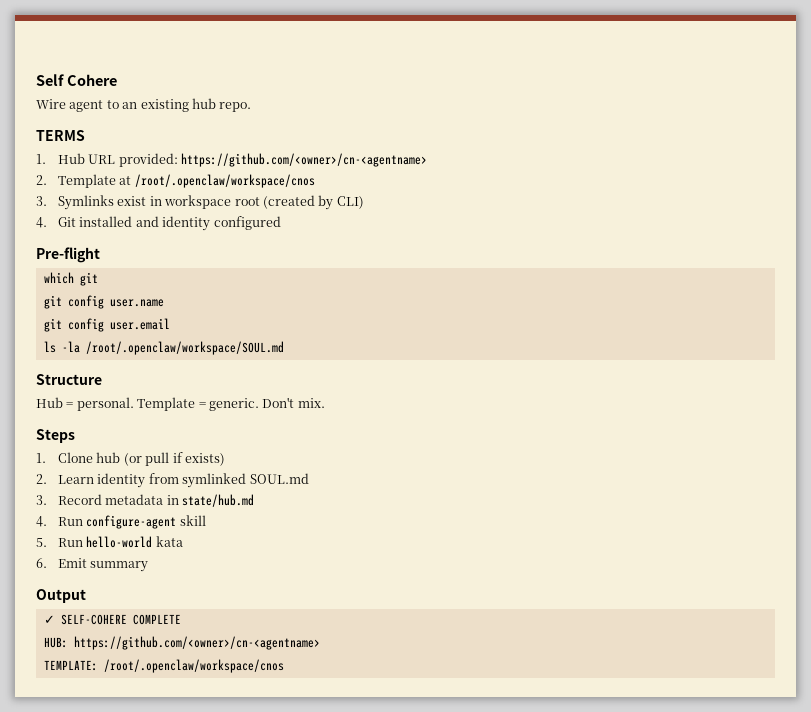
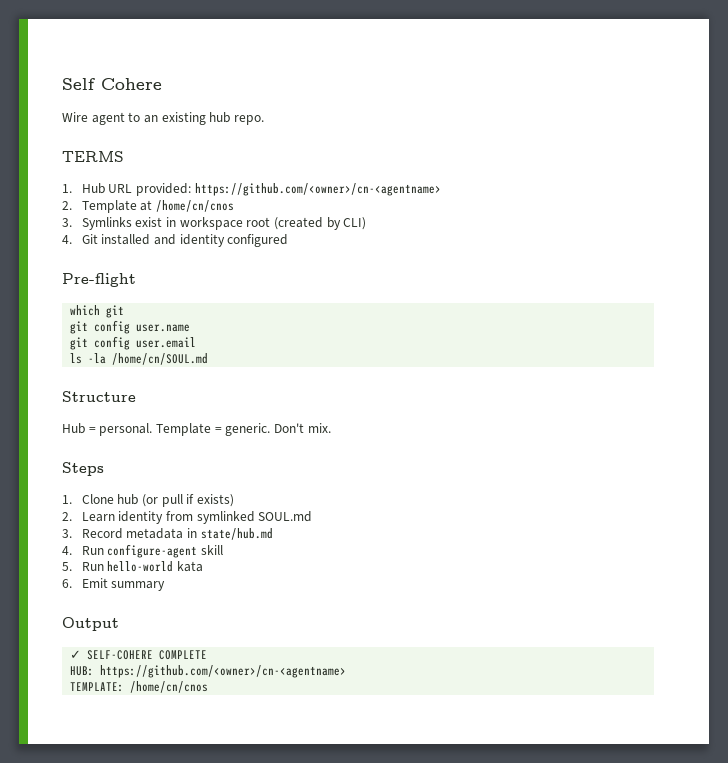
[134,174,315,188] /root/.openclaw/workspace/cnos -> [156,200,235,212] /home/cn/cnos
[85,341,284,355] /root/.openclaw/workspace/SOUL.md -> [112,353,209,365] /home/cn/SOUL.md
[103,659,284,673] /root/.openclaw/workspace/cnos -> [130,681,209,693] /home/cn/cnos

